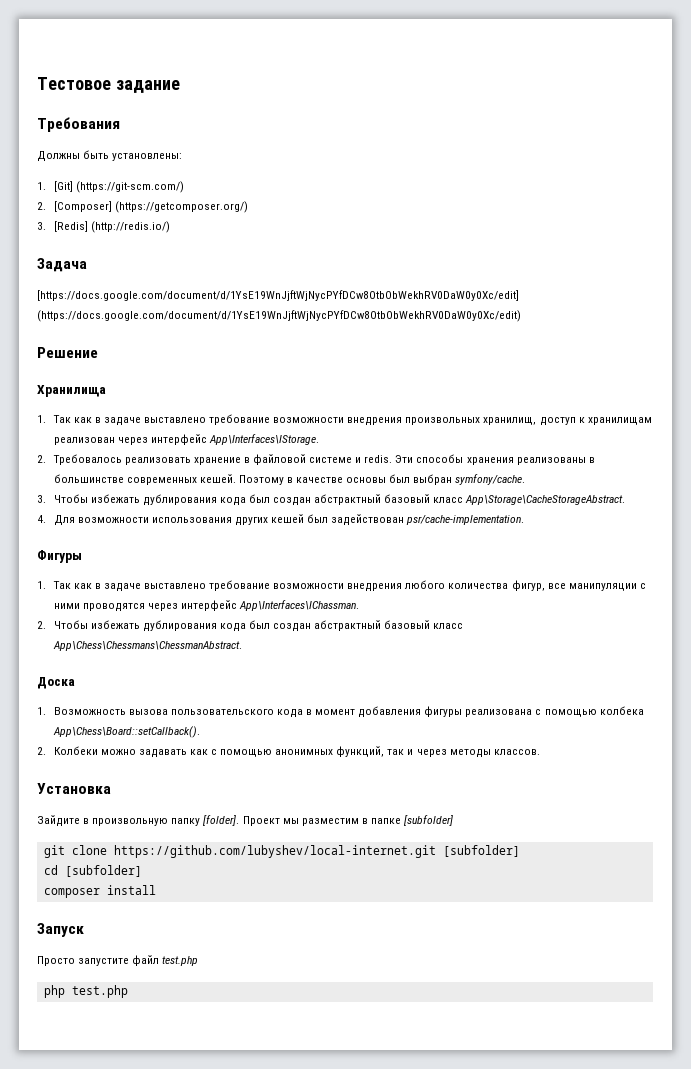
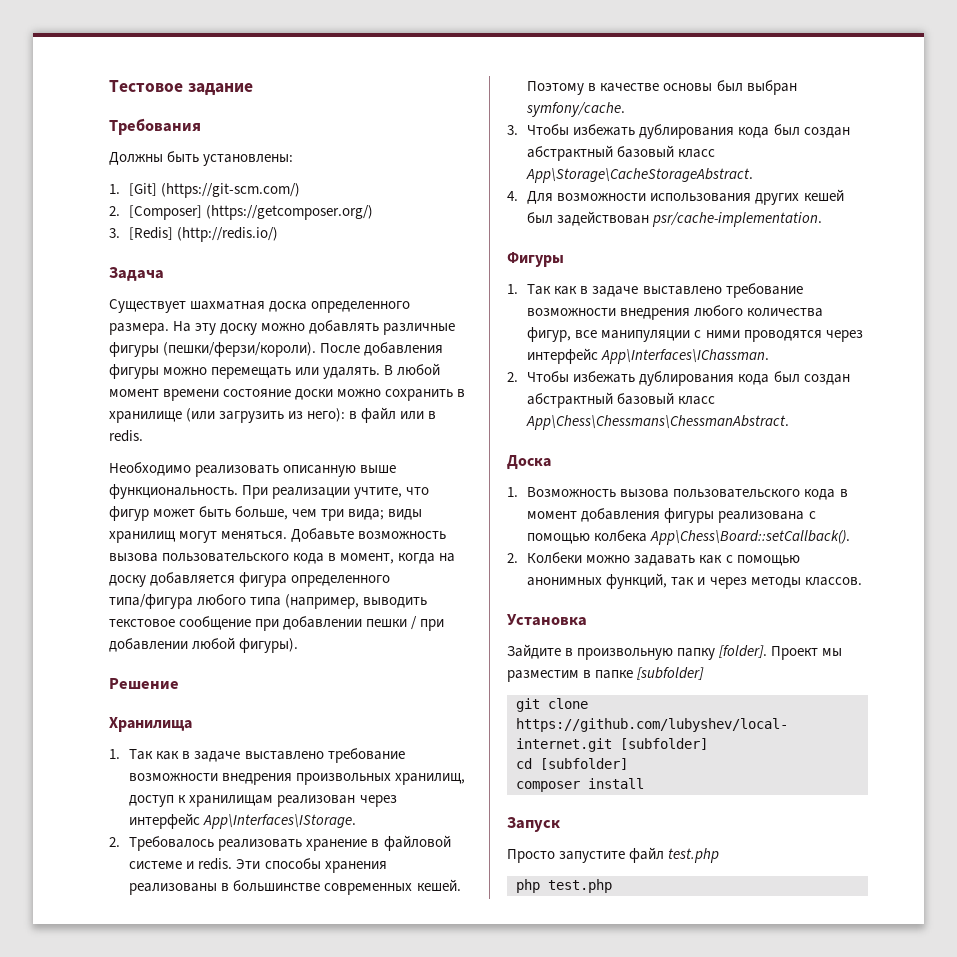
[37,290,519,301] [37,310,521,322] [https://docs.google.com/document/d/1YsE19WnJjftWjNycPYfDCw8OtbObWekhRV0DaW0y0Xc/edit] (https://docs.google.com/document/d/1YsE19WnJjftWjNycPYfDCw8OtbObWekhRV0DaW0y0Xc/edit) -> [109,299,411,313] [109,320,456,335] [109,342,444,357] [109,363,441,379] [109,389,466,401] [109,407,437,423] [109,430,143,442] [109,462,397,477] [109,484,430,499] [109,506,423,521] [109,528,447,543] [109,553,456,564] [109,572,391,587] [109,594,428,609] [109,616,445,631] [109,637,299,653] Существует шахматная доска определенного размера. На эту доску можно добавлять различные фигуры (пешки/ферзи/короли). После добавления фигуры можно перемещать или удалять. В любой момент времени состояние доски можно сохранить в хранилище (или загрузить из него): в файл или в redis. // Необходимо реализовать описанную выше функциональность. При реализации учтите, что фигур может быть больше, чем три вида; виды хранилищ могут меняться. Добавьте возможность вызова пользовательского кода в момент, когда на доску добавляется фигура определенного типа/фигура любого типа (например, выводить текстовое сообщение при добавлении пешки / при добавлении любой фигуры).

